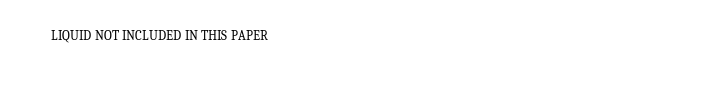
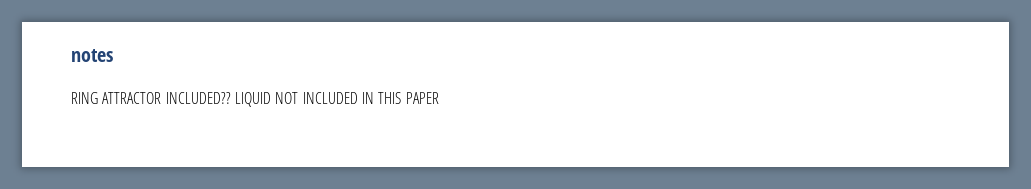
(51, 36) none -> [71,49,113,62] [71,92,231,104] notes // RING ATTRACTOR INCLUDED??

